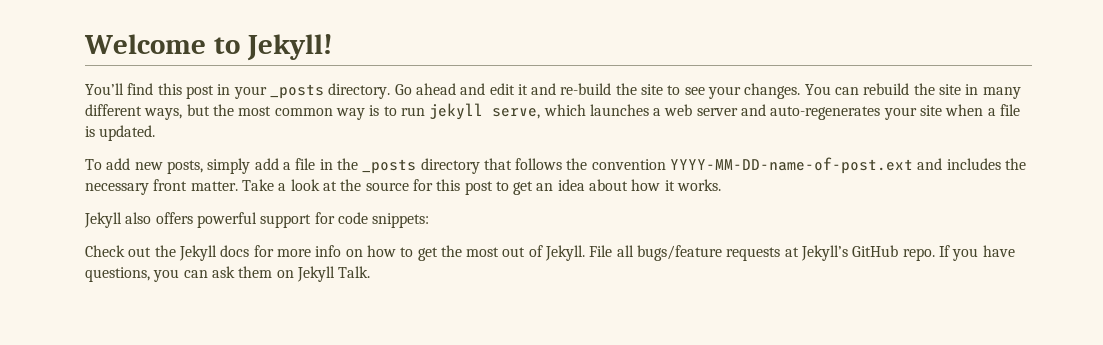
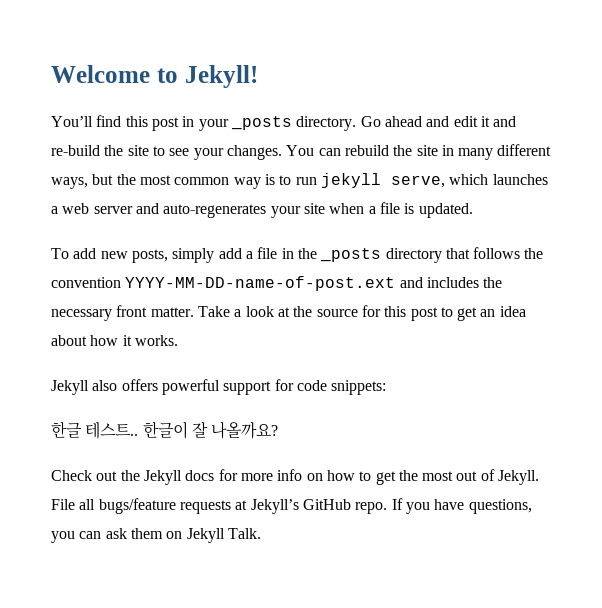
(430, 220) none -> [51,421,279,439] // 한글 테스트.. 한글이 잘 나올까요?

